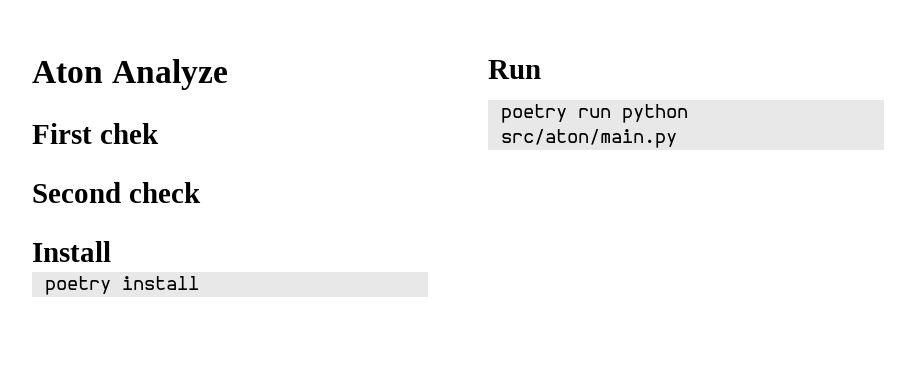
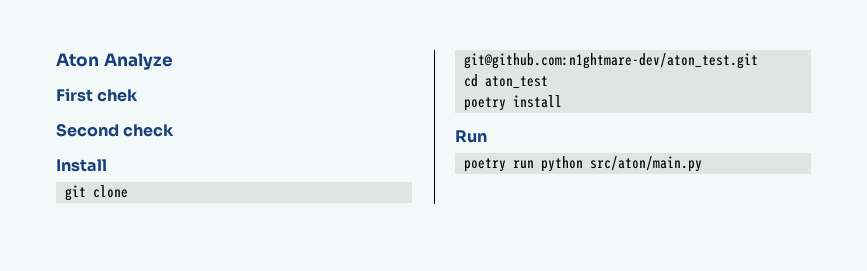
(111, 251) none -> [64,185,128,201] [463,53,758,69] [463,74,548,89] // git clone git@github.com:n1ghtmare-dev/aton_test.git // cd aton_test

